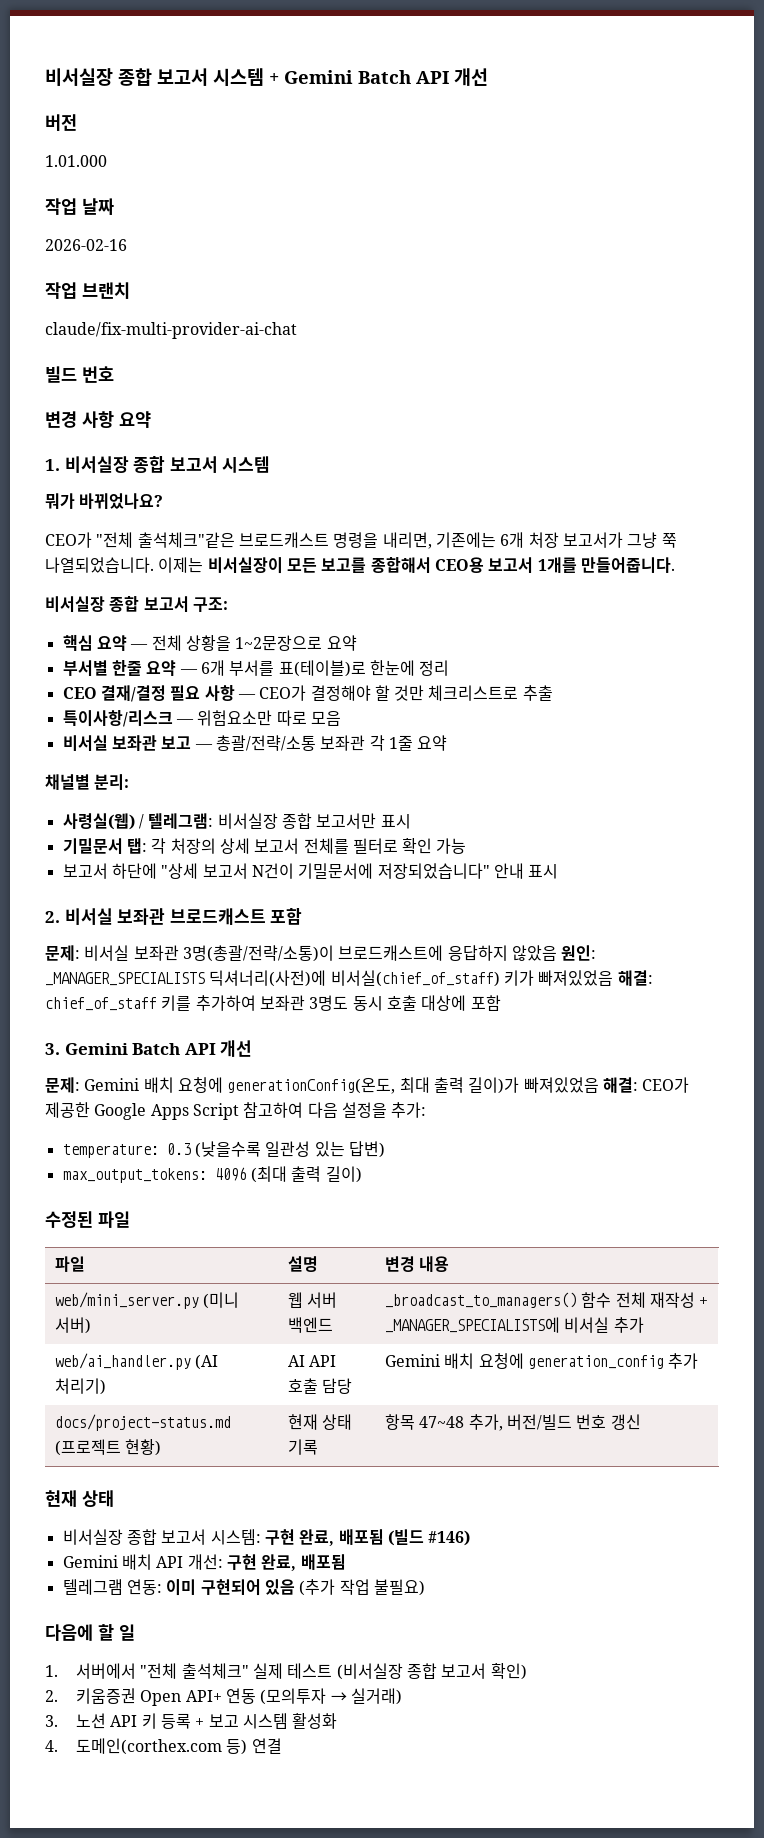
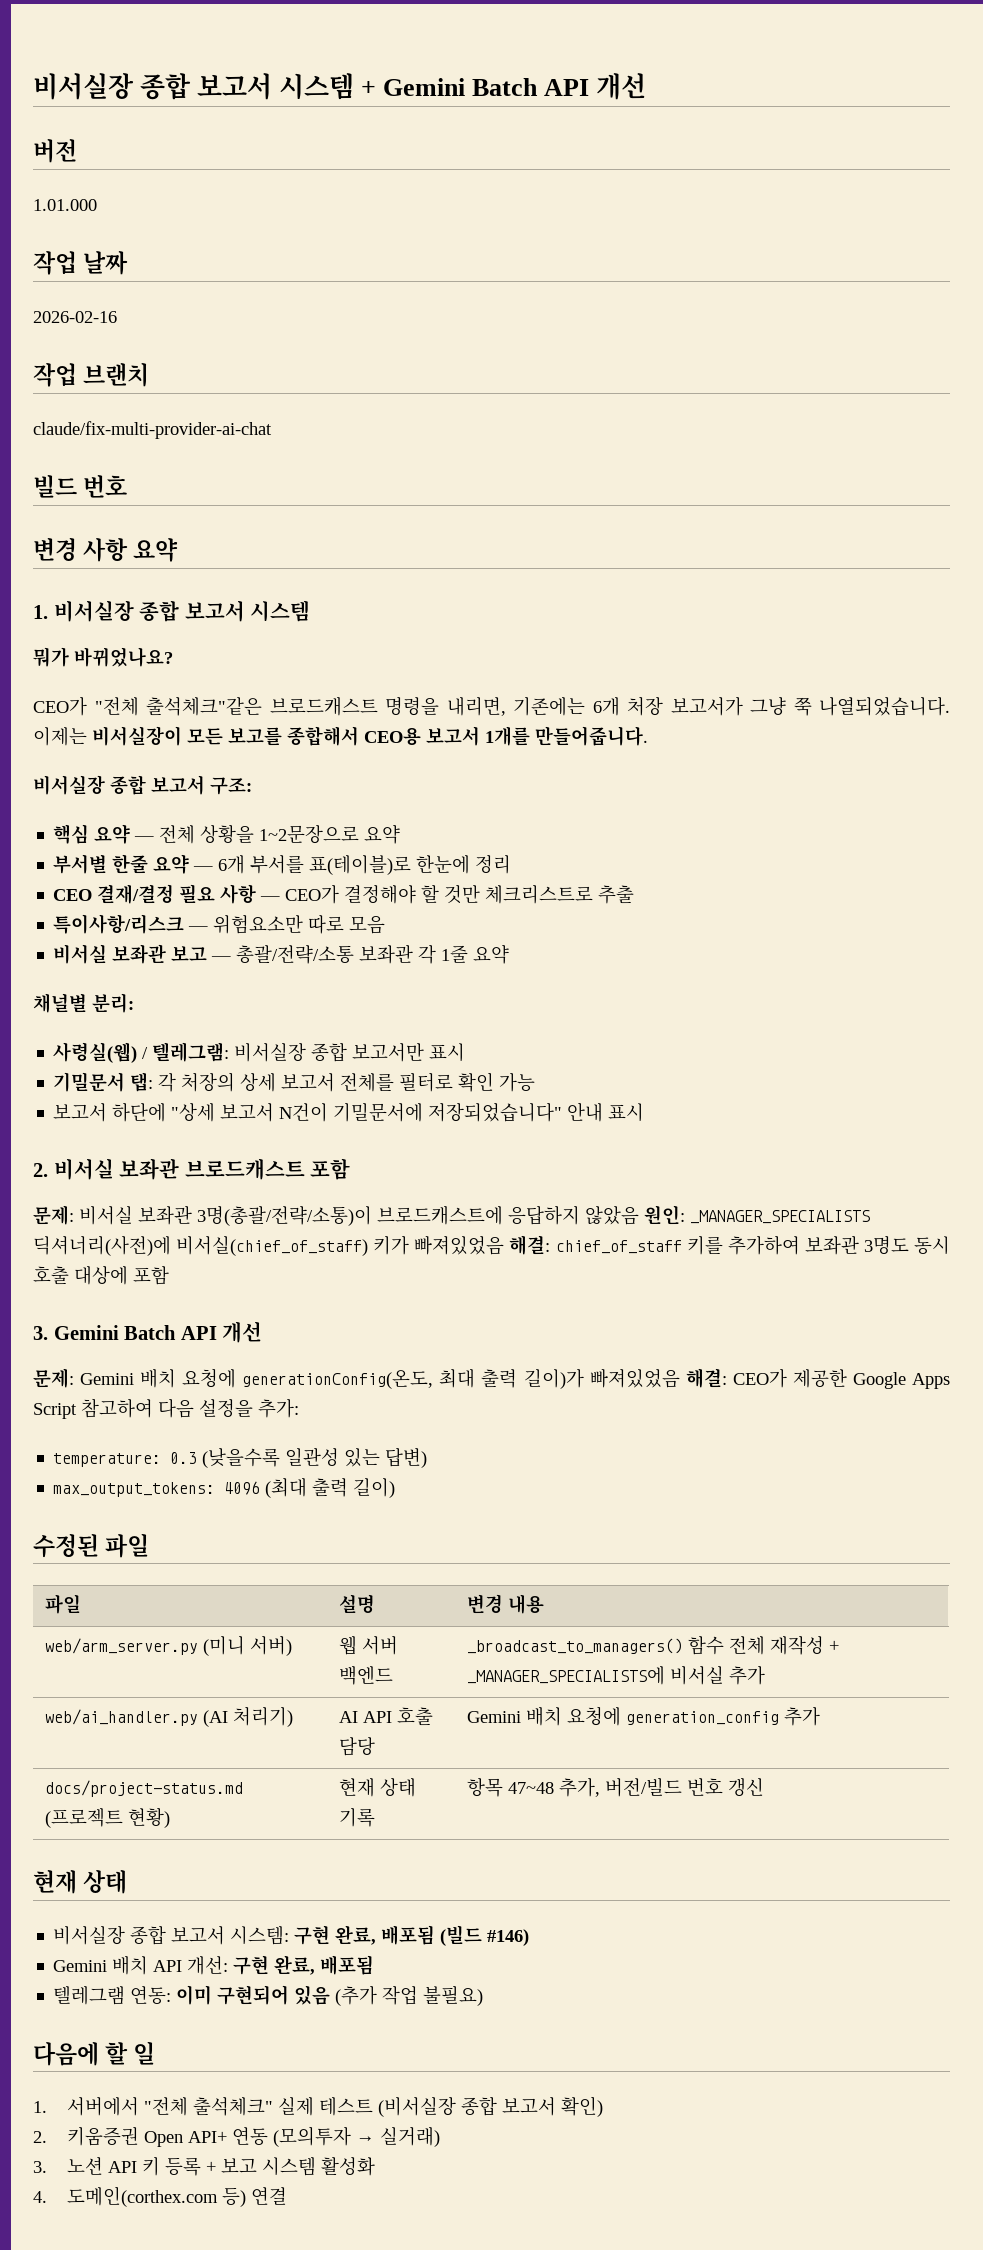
[55,1292,200,1309] web/mini_server.py -> [44,1638,198,1655] web/arm_server.py

